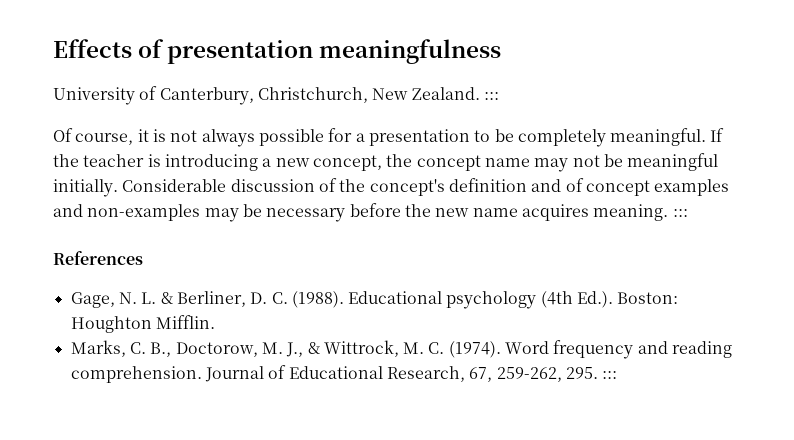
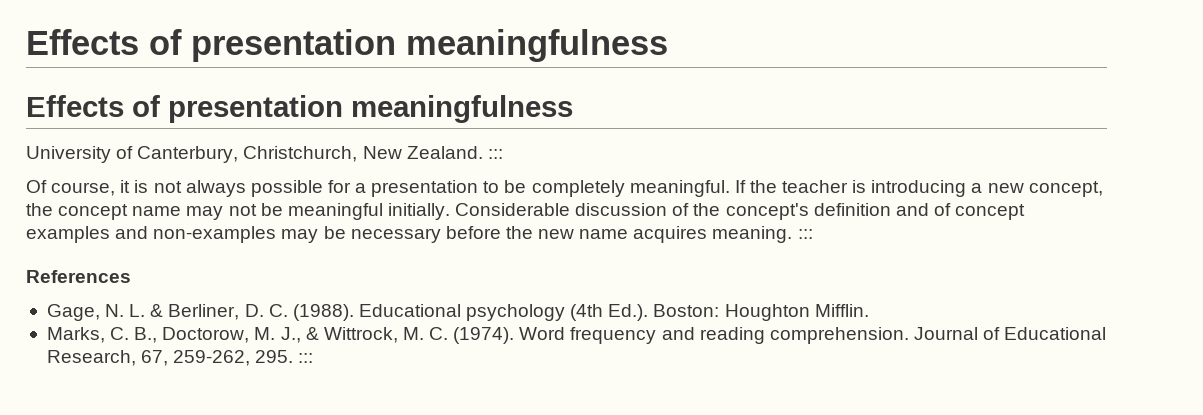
[53,39,502,64] Effects of presentation meaningfulness -> [26,29,668,62] [26,95,573,123] Effects of presentation meaningfulness // Effects of presentation meaningfulness

